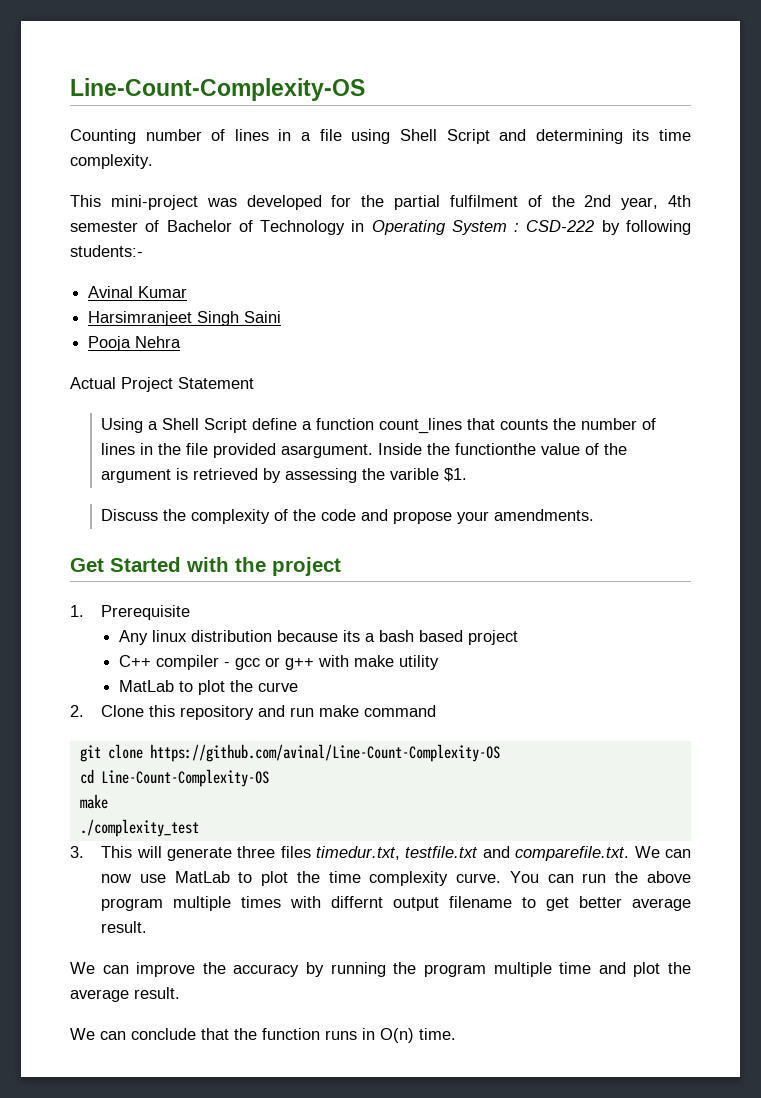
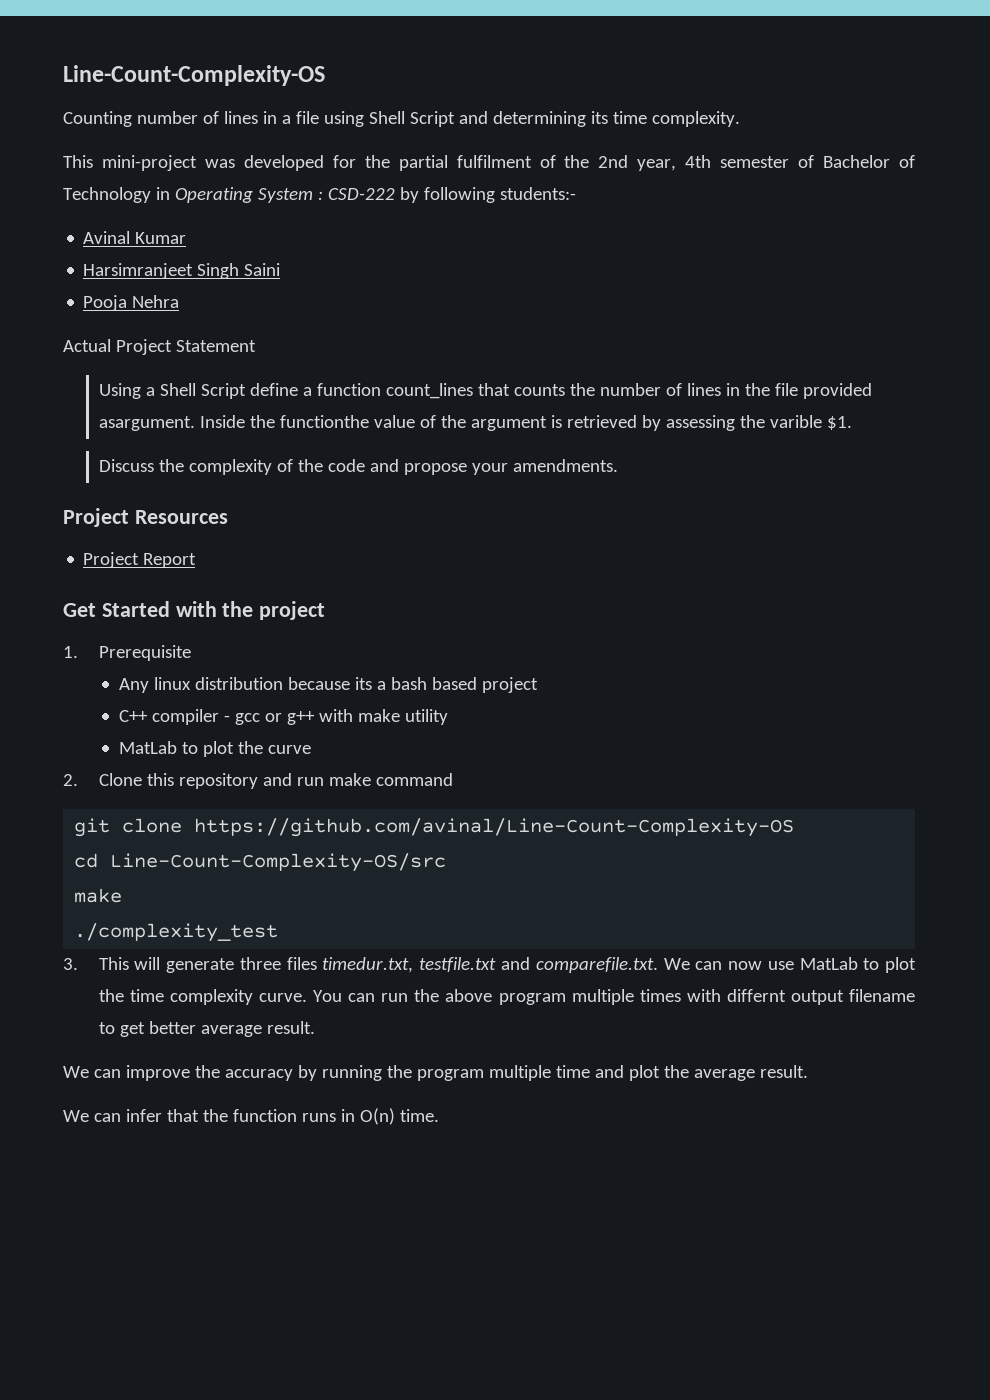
(595, 515) none -> [63,508,228,527] [83,552,197,568] // Project Resources // Project Report
[100,769,269,787] Line-Count-Complexity-OS -> [110,853,447,872] Line-Count-Complexity-OS/src
[131,1028,196,1040] conclude -> [125,1109,162,1122] infer

